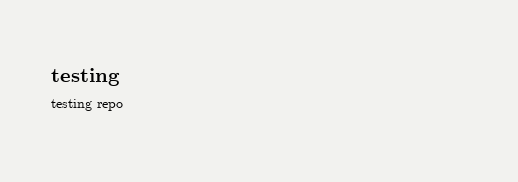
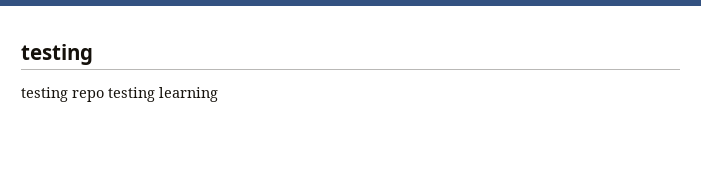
(123, 106) none -> [108,87,218,102] testing learning

